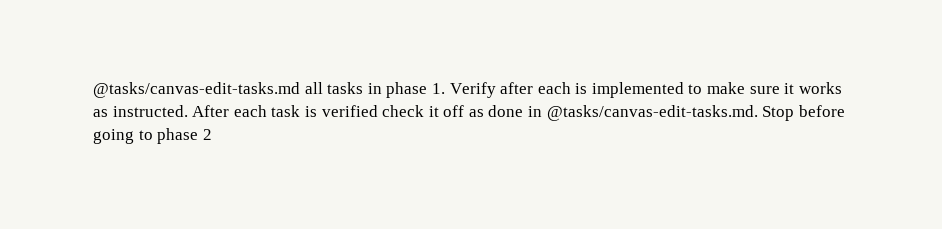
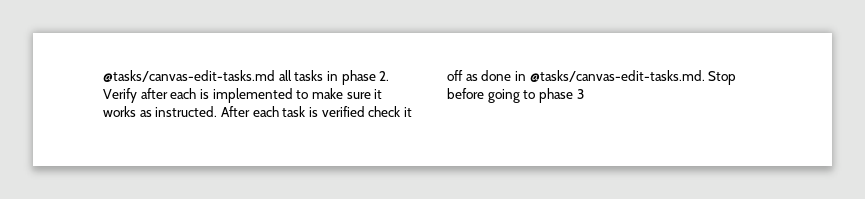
[431,83,445,94] 1. -> [379,71,390,81] 2.
[202,129,212,140] 2 -> [576,89,584,99] 3

